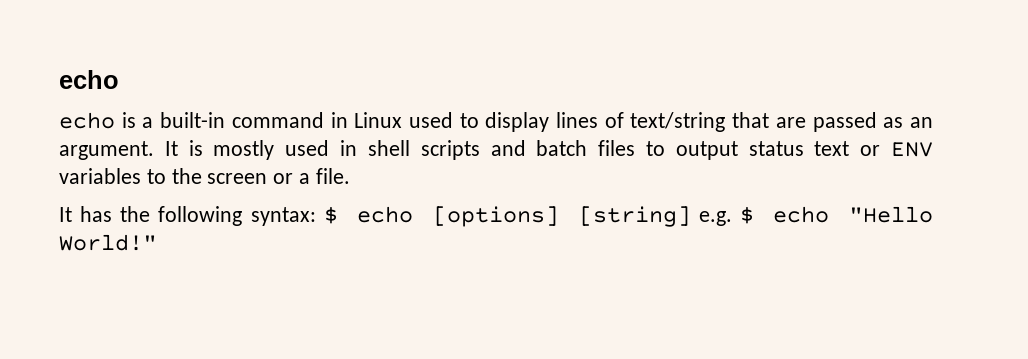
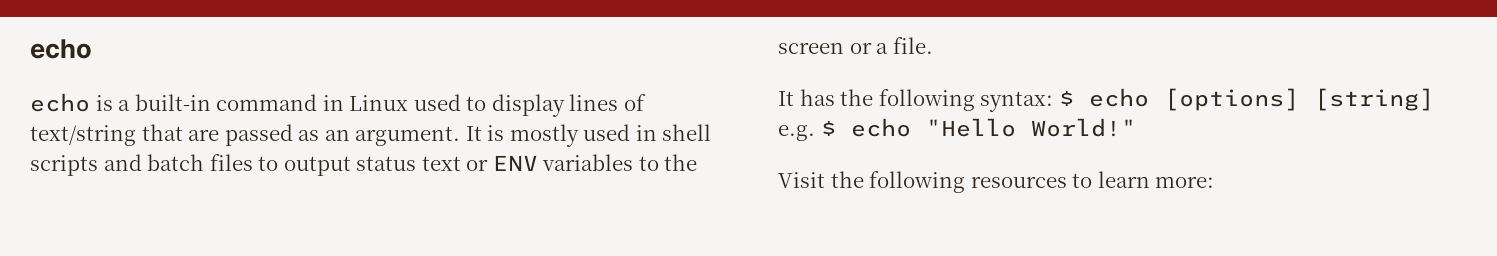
(157, 242) none -> [778,171,1215,193] // Visit the following resources to learn more:

